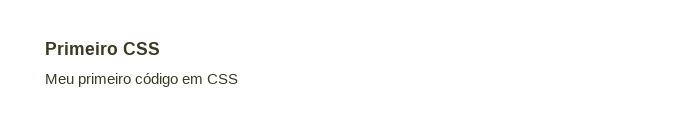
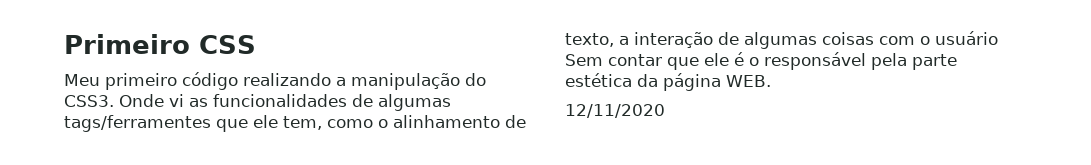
[182,74,239,84] em CSS -> [243,73,486,90] [64,94,451,111] [64,115,526,132] [565,31,998,49] [565,52,957,70] [565,73,771,91] [565,104,665,118] realizando a manipulação do CSS3. Onde vi as funcionalidades de algumas tags/ferramentes que ele tem, como o alinhamento de texto, a interação de algumas coisas com o usuário Sem contar que ele é o responsável pela parte estética da página WEB. // 12/11/2020

